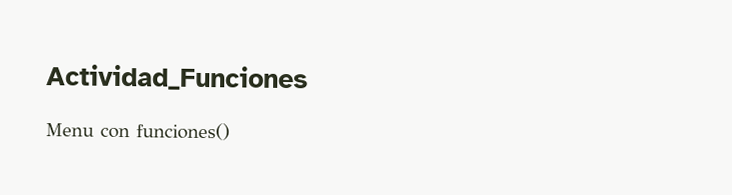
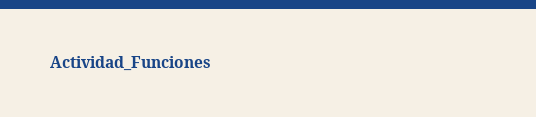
[45,122,230,141] // Menu con funciones() -> (211, 63) none

